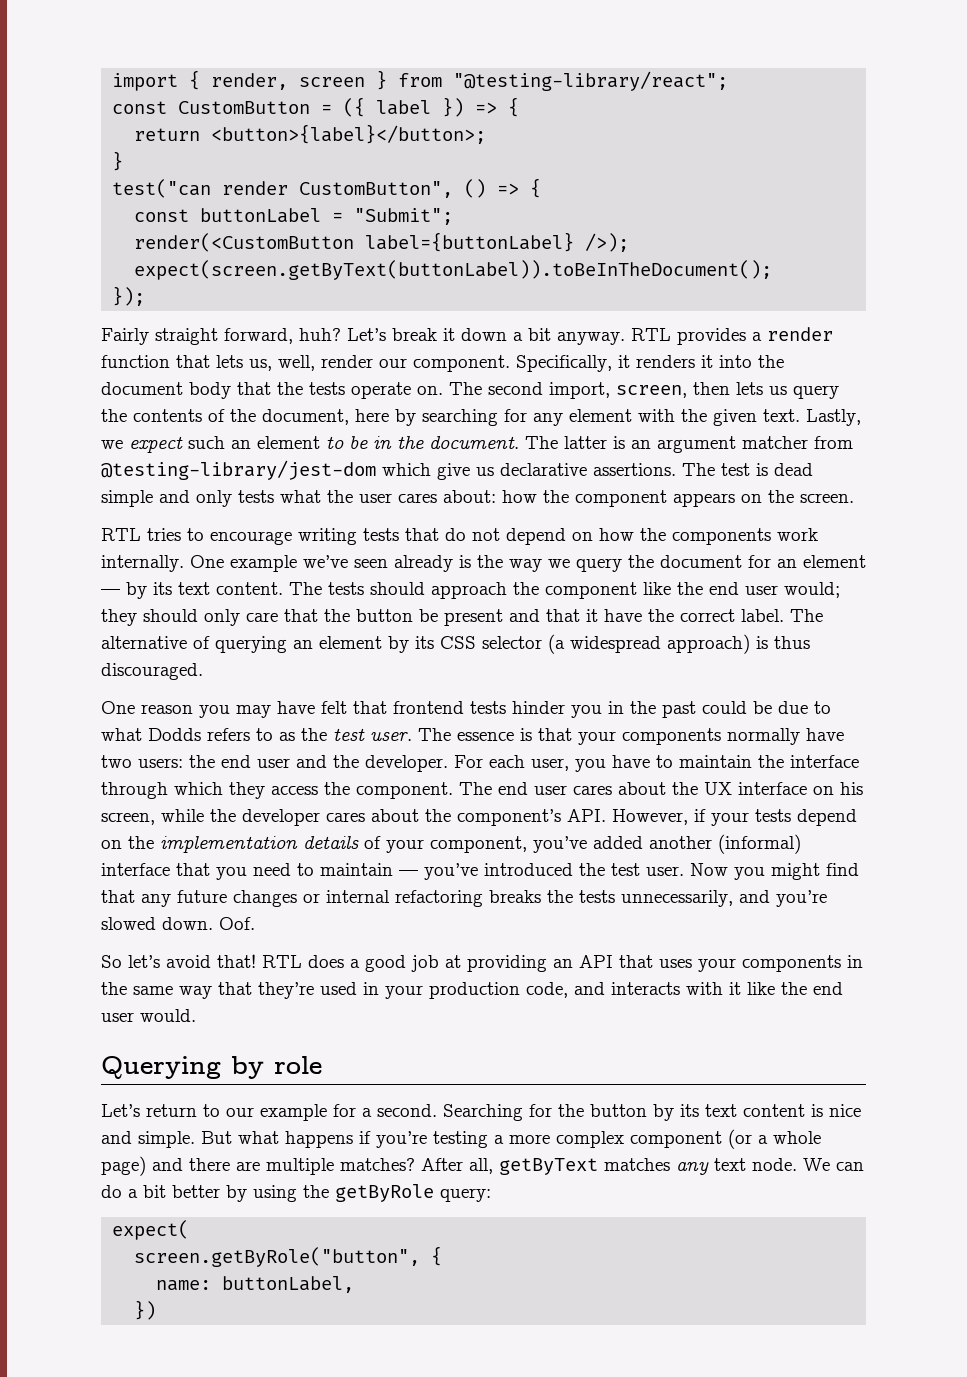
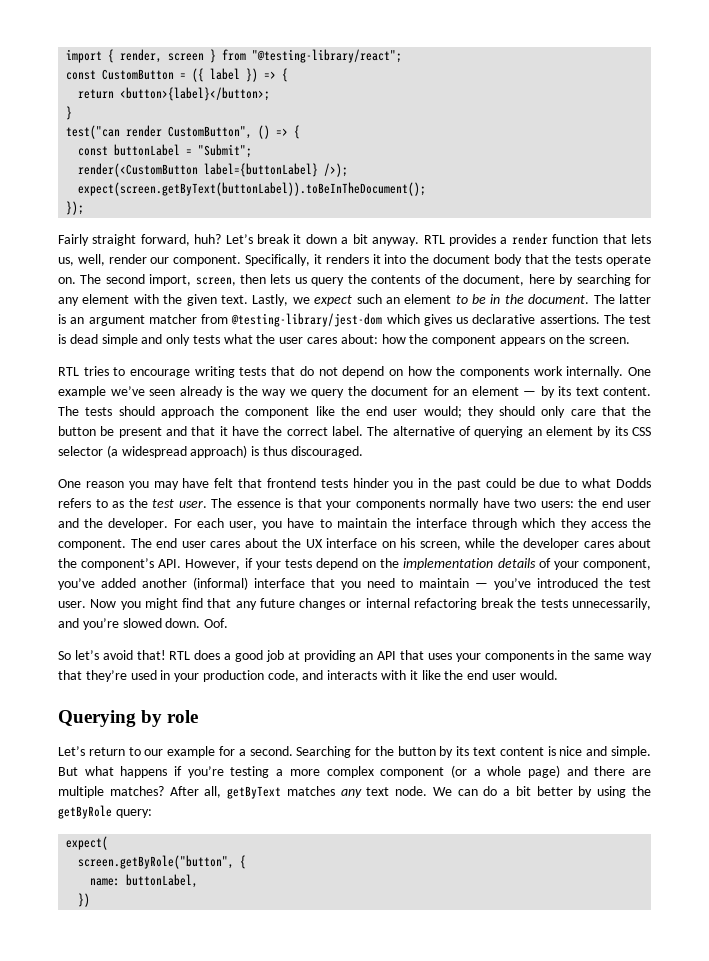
[437,463,470,480] give -> [423,314,452,326] gives
[489,890,541,903] breaks -> [481,598,515,608] break

